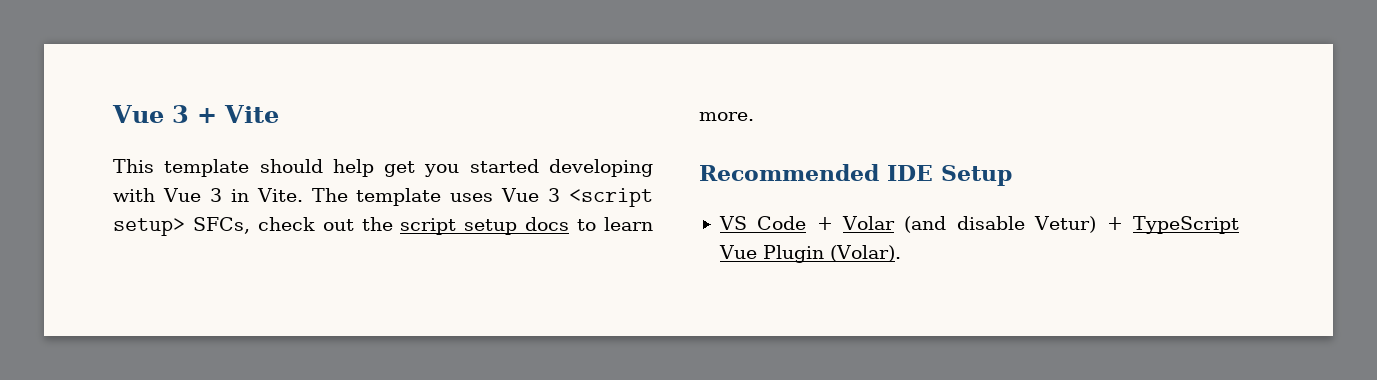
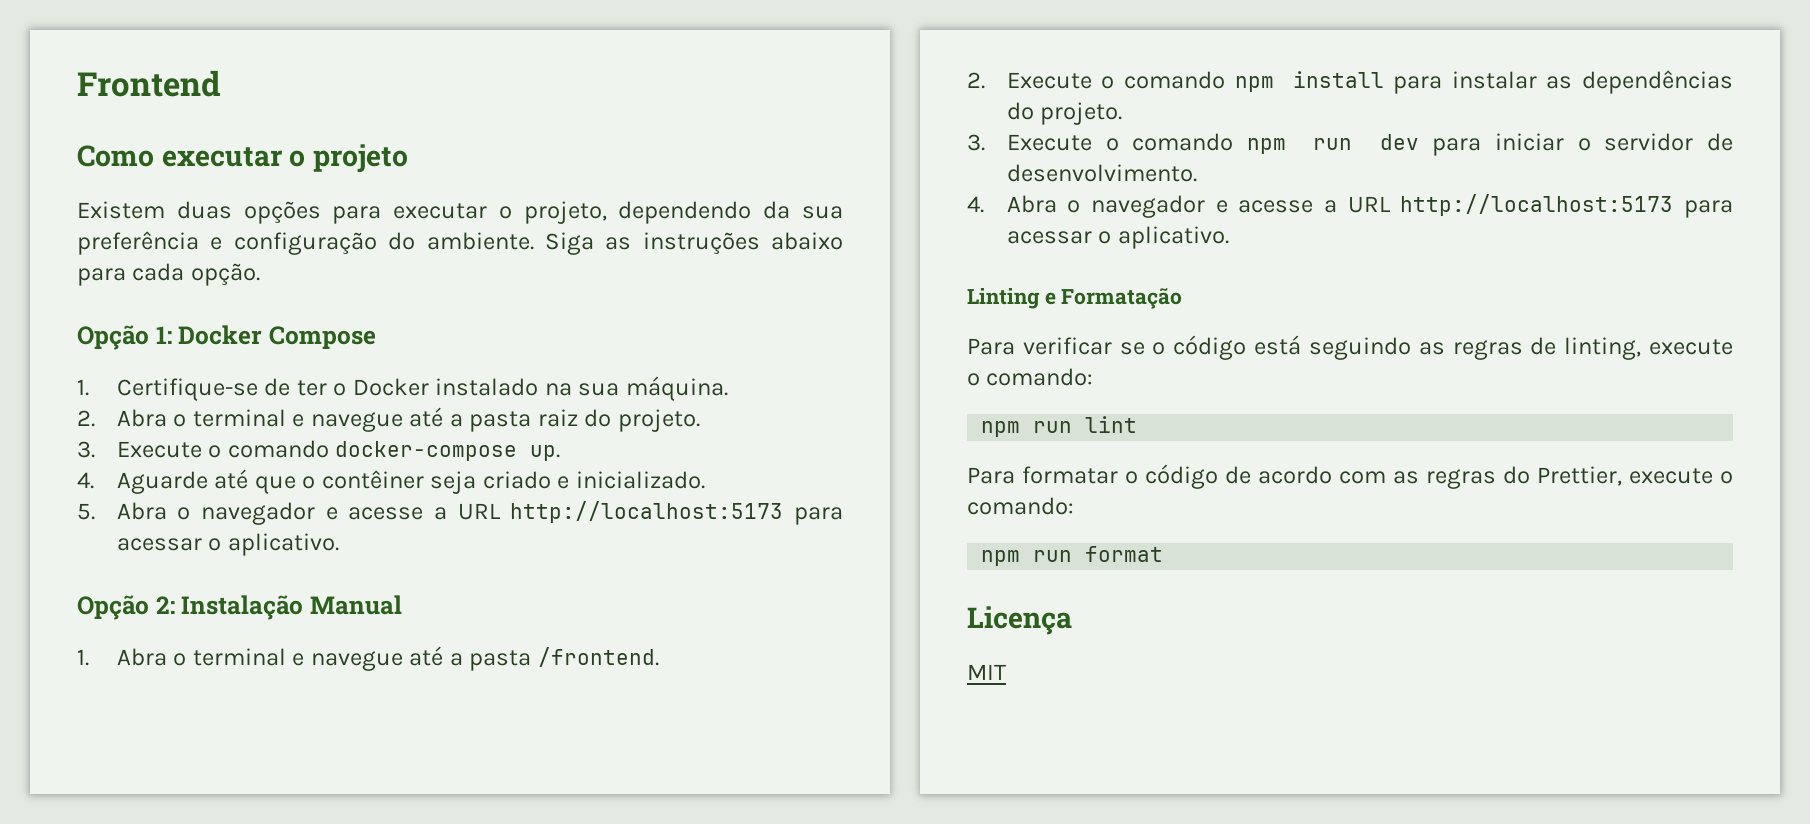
[112,105,279,123] [113,159,653,177] [113,188,653,207] [113,217,654,236] [699,112,754,121] [699,164,1012,186] [718,216,1239,234] [718,245,901,263] Vue 3 + Vite // This template should help get you started developing with Vue 3 in Vite. The template uses Vue 3 <script setup> SFCs, check out the script setup docs to learn more. // Recommended IDE Setup // VS Code + Volar (and disable Vetur) + TypeScript Vue Plugin (Volar). -> [77,70,221,97] [77,144,409,173] [77,201,843,224] [77,231,843,255] [77,263,260,286] [77,325,376,350] [77,376,728,401] [77,407,700,432] [77,440,561,461] [77,469,705,494] [77,501,843,525] [116,533,339,556] [77,595,402,620] [77,646,659,671] [967,70,1733,94] [1006,102,1123,125] [967,133,1733,156] [1006,164,1197,182] [967,194,1733,218] [1006,226,1229,249] [967,288,1183,309] [967,335,1733,360] [967,368,1094,386] [981,416,1138,437] [967,464,1733,489] [967,497,1074,515] [981,546,1164,566] [967,606,1072,635] [967,664,1006,680] Frontend // Como executar o projeto // Existem duas opções para executar o projeto, dependendo da sua preferência e configuração do ambiente. Siga as instruções abaixo para cada opção. // Opção 1: Docker Compose // 1. Certifique-se de ter o Docker instalado na sua máquina. // 2. Abra o terminal e navegue até a pasta raiz do projeto. // 3. Execute o comando docker-compose up. // 4. Aguarde até que o contêiner seja criado e inicializado. // 5. Abra o navegador e acesse a URL http://localhost:5173 para acessar o aplicativo. // Opção 2: Instalação Manual // 1. Abra o terminal e navegue até a pasta /frontend. // 2. Execute o comando npm install para instalar as dependências do projeto. // 3. Execute o comando npm run dev para iniciar o servidor de desenvolvimento. // 4. Abra o navegador e acesse a URL http://localhost:5173 para acessar o aplicativo. // Linting e Formatação // Para verificar se o código está seguindo as regras de linting, execute o comando: // npm run lint // Para formatar o código de acordo com as regras do Prettier, execute o comando: // npm run format // Licença // MIT

